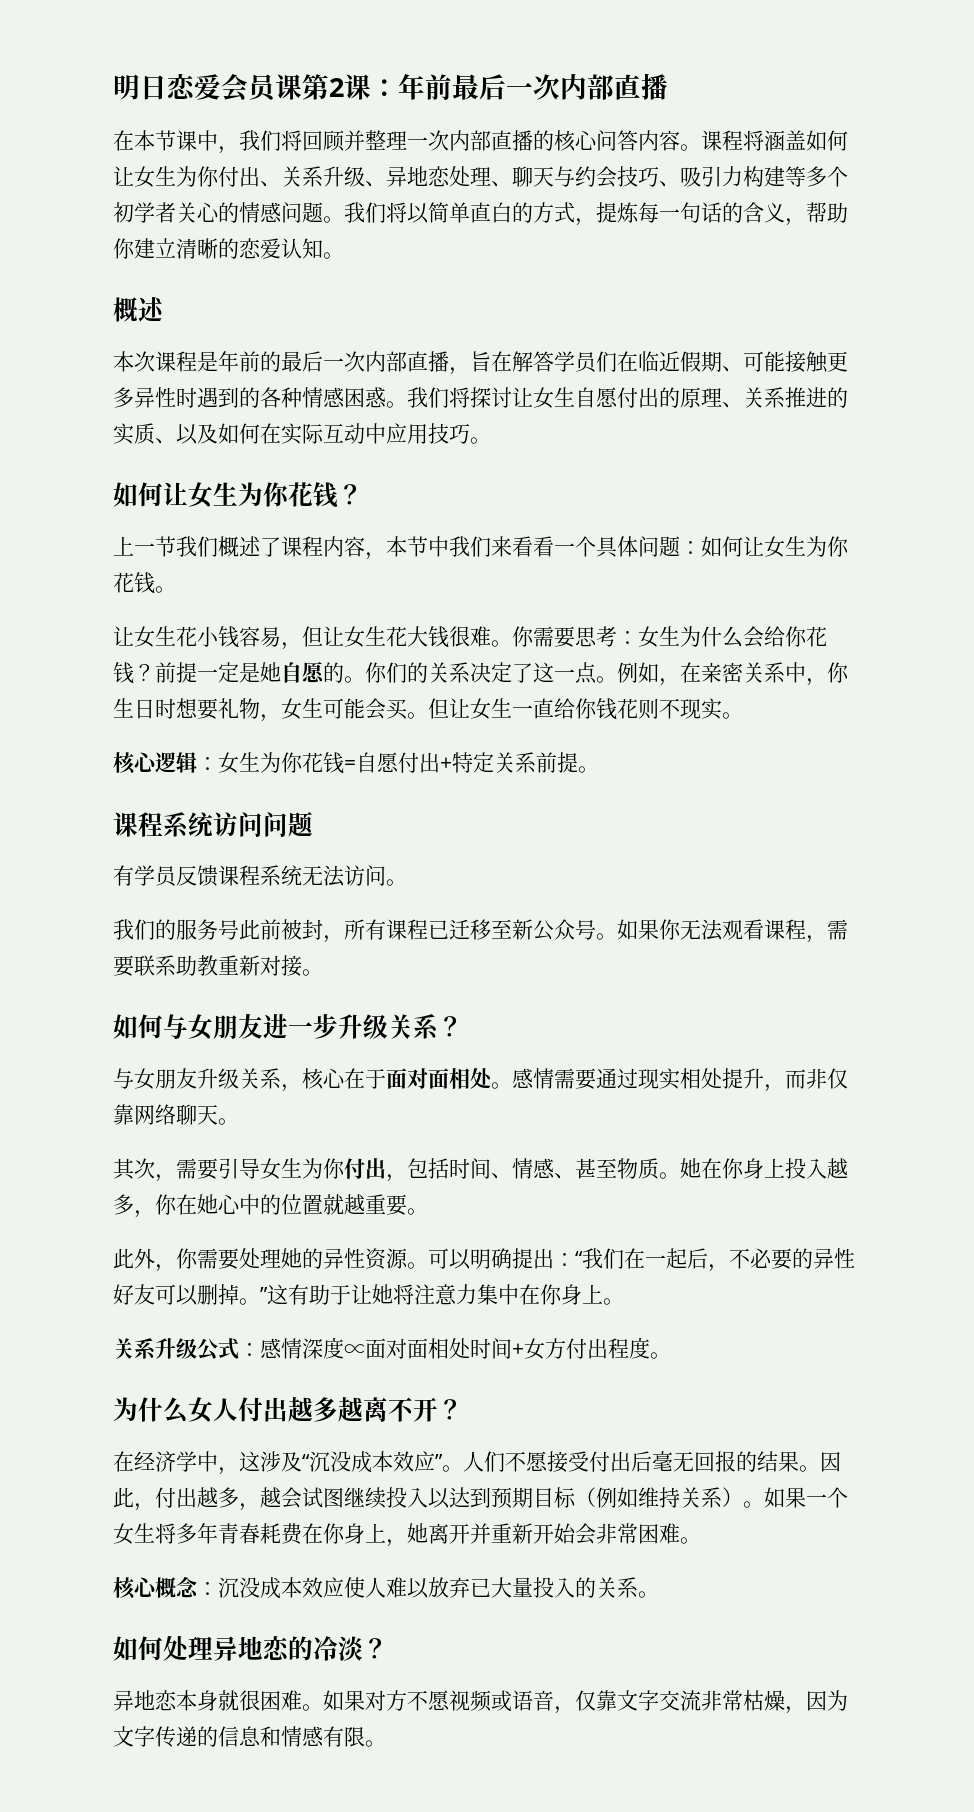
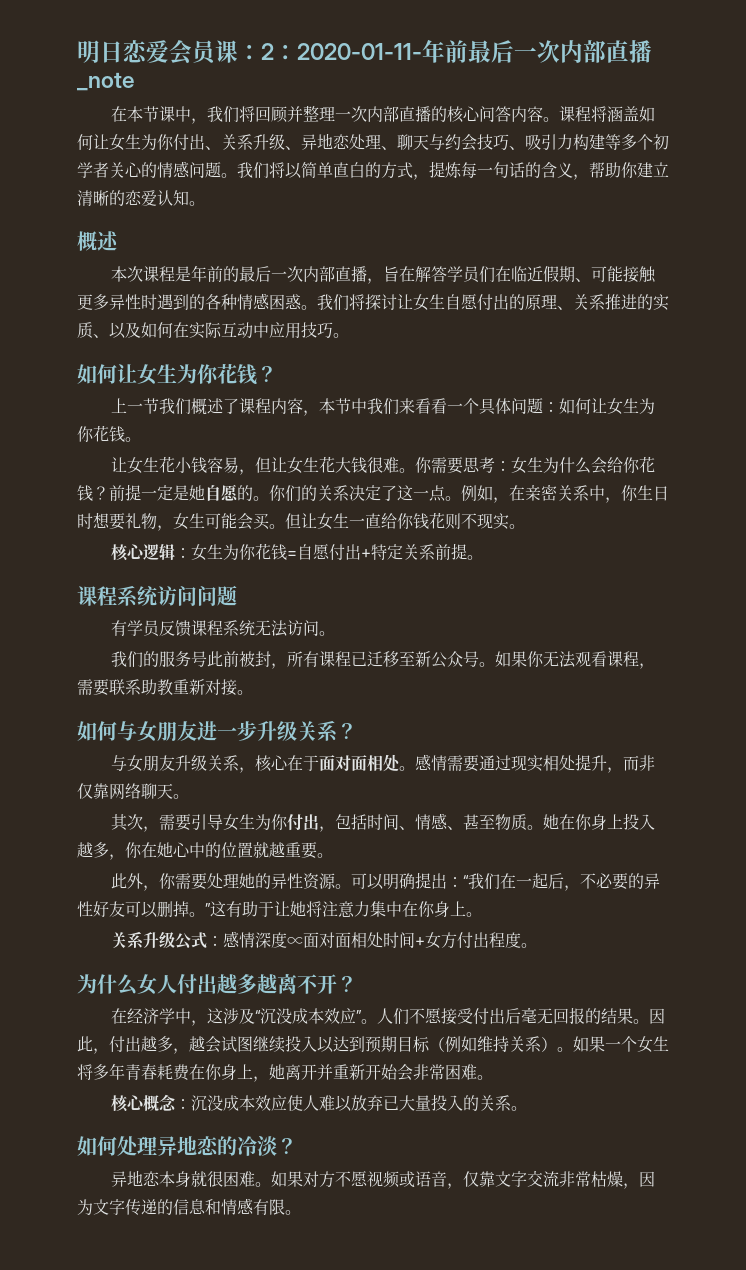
[302,74,398,100] 第2课： -> [238,43,422,60] ：2：2020-01-11-
(668, 86) none -> [77,72,134,91] _note

